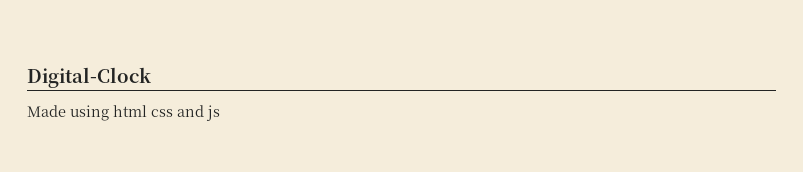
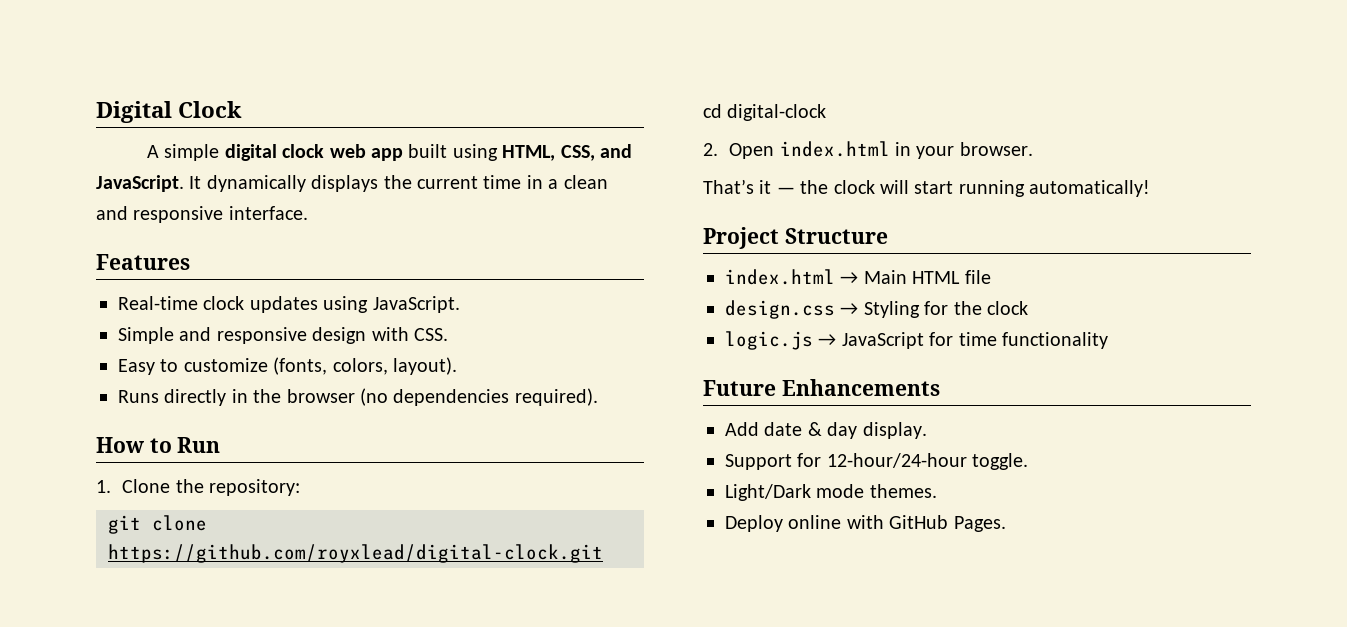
[27,67,151,88] [27,105,220,121] Digital-Clock // Made using html css and js -> [96,101,243,123] [147,144,633,161] [96,175,608,192] [96,206,308,223] [96,254,190,270] [118,296,460,313] [118,327,448,344] [118,357,457,375] [118,388,598,406] [96,437,221,453] [96,479,300,496] [108,515,207,534] [108,544,603,563] [703,104,827,121] [703,141,1033,159] [703,179,1151,197] [703,227,888,249] [725,269,991,285] [725,300,1028,319] [725,331,1108,350] [703,379,940,396] [725,422,927,439] [725,453,1029,470] [725,484,937,501] [725,515,1006,532] Digital Clock // A simple digital clock web app built using HTML, CSS, and JavaScript. It dynamically displays the current time in a clean and responsive interface. // Features // Real-time clock updates using JavaScript. // Simple and responsive design with CSS. // Easy to customize (fonts, colors, layout). // Runs directly in the browser (no dependencies required). // How to Run // 1. Clone the repository: // git clone https://github.com/royxlead/digital-clock.git // cd digital-clock // 2. Open index.html in your browser. // That’s it — the clock will start running automatically! // Project Structure // index.html → Main HTML file // design.css → Styling for the clock // logic.js → JavaScript for time functionality // Future Enhancements // Add date & day display. // Support for 12-hour/24-hour toggle. // Light/Dark mode themes. // Deploy online with GitHub Pages.

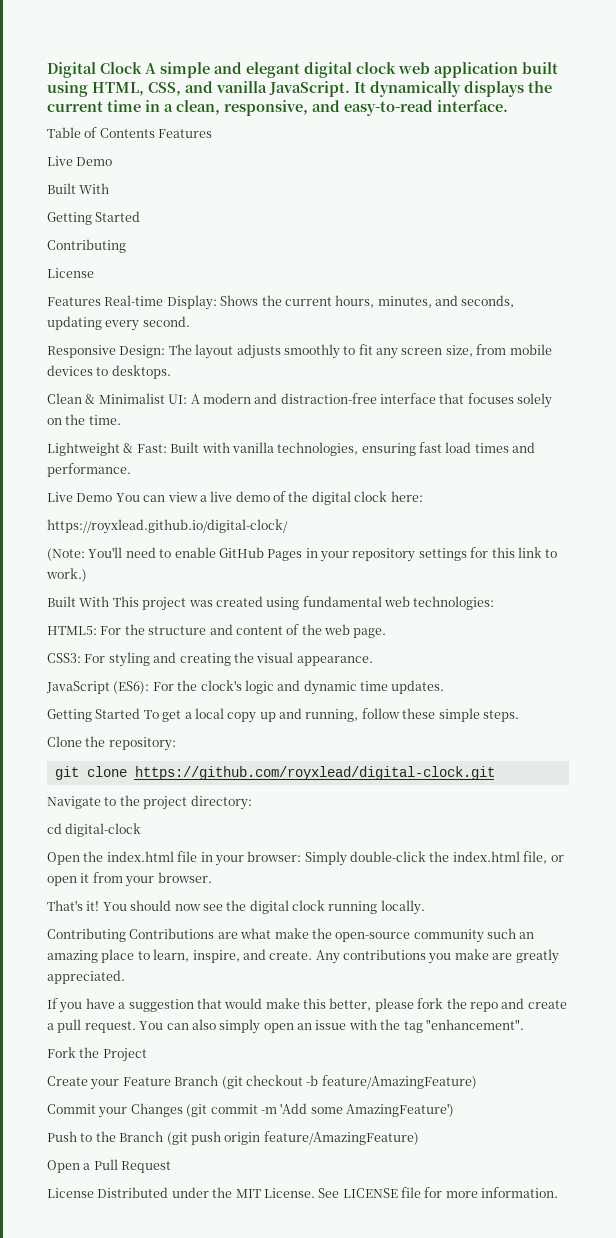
(243, 109) // -> (142, 68) none
(220, 152) none -> [214,62,300,78] and elegant
[371,148,404,161] app -> [434,62,518,78] application
(633, 151) none -> [216,81,267,93] vanilla
[563,175,608,189] [96,206,308,223] [96,254,190,270] [118,296,460,313] [118,327,448,344] [118,357,457,375] [118,388,598,406] [96,437,221,453] [96,480,111,493] clean and responsive interface. // Features // Real-time clock updates using JavaScript. // Simple and responsive design with CSS. // Easy to customize (fonts, colors, layout). // Runs directly in the browser (no dependencies required). // How to Run // 1. -> [176,100,508,116] [47,127,213,138] [47,156,113,166] [47,183,110,194] [47,211,141,225] [47,239,126,253] [47,268,94,278] [47,295,515,310] [47,316,190,331] [47,344,552,359] [47,365,171,379] [47,393,553,408] [47,414,121,425] [47,442,536,456] [47,463,131,477] [47,491,423,505] [47,519,288,534] [47,547,558,562] [46,568,87,582] [47,596,495,611] [47,624,387,638] [47,652,373,667] [46,680,445,695] [47,708,519,723] clean, responsive, and easy-to-read interface. // Table of Contents Features // Live Demo // Built With // Getting Started // Contributing // License // Features Real-time Display: Shows the current hours, minutes, and seconds, updating every second. // Responsive Design: The layout adjusts smoothly to fit any screen size, from mobile devices to desktops. // Clean & Minimalist UI: A modern and distraction-free interface that focuses solely on the time. // Lightweight & Fast: Built with vanilla technologies, ensuring fast load times and performance. // Live Demo You can view a live demo of the digital clock here: // https://royxlead.github.io/digital-clock/ // (Note: You'll need to enable GitHub Pages in your repository settings for this link to work.) // Built With This project was created using fundamental web technologies: // HTML5: For the structure and content of the web page. // CSS3: For styling and creating the visual appearance. // JavaScript (ES6): For the clock's logic and dynamic time updates. // Getting Started To get a local copy up and running, follow these simple steps. //
[703,104,827,121] [703,141,1033,159] [703,179,1151,197] [703,227,888,249] [725,269,991,285] [725,300,1028,319] [725,331,1108,350] [703,379,940,396] [725,422,927,439] [725,453,1029,470] [725,484,937,501] [725,515,1006,532] cd digital-clock // 2. Open index.html in your browser. // That’s it — the clock will start running automatically! // Project Structure // index.html → Main HTML file // design.css → Styling for the clock // logic.js → JavaScript for time functionality // Future Enhancements // Add date & day display. // Support for 12-hour/24-hour toggle. // Light/Dark mode themes. // Deploy online with GitHub Pages. -> [47,795,252,810] [47,823,142,837] [47,851,564,866] [47,872,212,887] [47,900,425,915] [47,928,535,943] [47,949,559,964] [47,970,125,984] [47,998,567,1013] [47,1019,524,1034] [47,1047,147,1062] [47,1075,477,1090] [47,1103,454,1118] [47,1131,419,1145] [47,1159,172,1173] [47,1187,559,1198] Navigate to the project directory: // cd digital-clock // Open the index.html file in your browser: Simply double-click the index.html file, or open it from your browser. // That's it! You should now see the digital clock running locally. // Contributing Contributions are what make the open-source community such an amazing place to learn, inspire, and create. Any contributions you make are greatly appreciated. // If you have a suggestion that would make this better, please fork the repo and create a pull request. You can also simply open an issue with the tag "enhancement". // Fork the Project // Create your Feature Branch (git checkout -b feature/AmazingFeature) // Commit your Changes (git commit -m 'Add some AmazingFeature') // Push to the Branch (git push origin feature/AmazingFeature) // Open a Pull Request // License Distributed under the MIT License. See LICENSE file for more information.

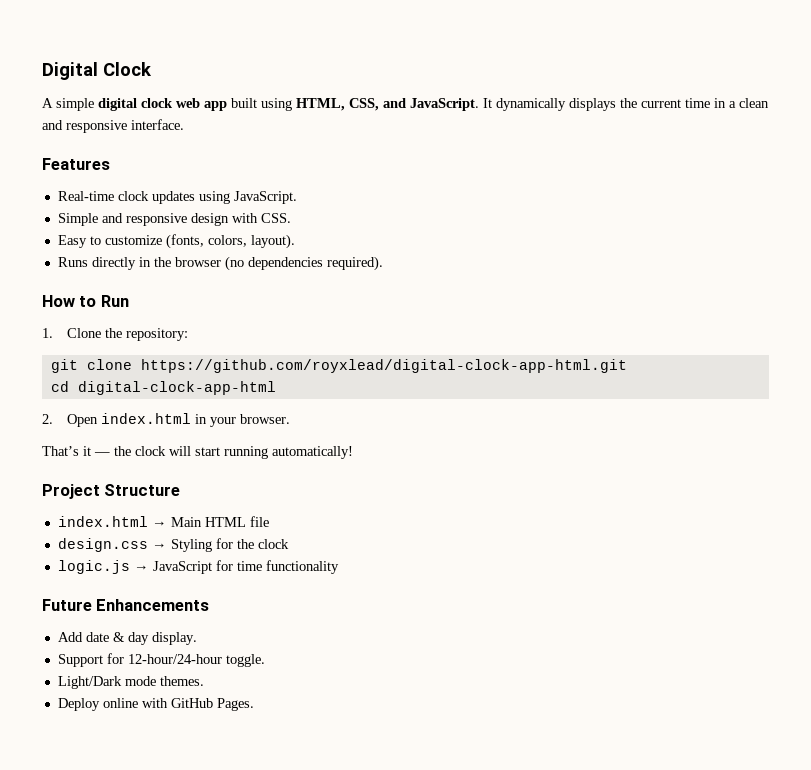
(142, 68) none -> (152, 69) //
[214,62,300,78] and elegant -> (94, 104) none
[434,62,518,78] application -> [204,101,227,111] app
[216,81,267,93] vanilla -> (406, 103) none
[176,100,508,116] [47,127,213,138] [47,156,113,166] [47,183,110,194] [47,211,141,225] [47,239,126,253] [47,268,94,278] [47,295,515,310] [47,316,190,331] [47,344,552,359] [47,365,171,379] [47,393,553,408] [47,414,121,425] [47,442,536,456] [47,463,131,477] [47,491,423,505] [47,519,288,534] [47,547,558,562] [46,568,87,582] [47,596,495,611] [47,624,387,638] [47,652,373,667] [46,680,445,695] [47,708,519,723] clean, responsive, and easy-to-read interface. // Table of Contents Features // Live Demo // Built With // Getting Started // Contributing // License // Features Real-time Display: Shows the current hours, minutes, and seconds, updating every second. // Responsive Design: The layout adjusts smoothly to fit any screen size, from mobile devices to desktops. // Clean & Minimalist UI: A modern and distraction-free interface that focuses solely on the time. // Lightweight & Fast: Built with vanilla technologies, ensuring fast load times and performance. // Live Demo You can view a live demo of the digital clock here: // https://royxlead.github.io/digital-clock/ // (Note: You'll need to enable GitHub Pages in your repository settings for this link to work.) // Built With This project was created using fundamental web technologies: // HTML5: For the structure and content of the web page. // CSS3: For styling and creating the visual appearance. // JavaScript (ES6): For the clock's logic and dynamic time updates. // Getting Started To get a local copy up and running, follow these simple steps. // -> [739,98,769,108] [42,119,184,133] [42,158,110,170] [57,191,297,204] [57,213,291,226] [57,234,295,249] [57,256,383,271] [42,295,129,307] [42,328,53,338] clean and responsive interface. // Features // Real-time clock updates using JavaScript. // Simple and responsive design with CSS. // Easy to customize (fonts, colors, layout). // Runs directly in the browser (no dependencies required). // How to Run // 1.
[134,766,495,780] [47,795,252,810] [47,823,142,837] [47,851,564,866] [47,872,212,887] [47,900,425,915] [47,928,535,943] [47,949,559,964] [47,970,125,984] [47,998,567,1013] [47,1019,524,1034] [47,1047,147,1062] [47,1075,477,1090] [47,1103,454,1118] [47,1131,419,1145] [47,1159,172,1173] [47,1187,559,1198] https://github.com/royxlead/digital-clock.git // Navigate to the project directory: // cd digital-clock // Open the index.html file in your browser: Simply double-click the index.html file, or open it from your browser. // That's it! You should now see the digital clock running locally. // Contributing Contributions are what make the open-source community such an amazing place to learn, inspire, and create. Any contributions you make are greatly appreciated. // If you have a suggestion that would make this better, please fork the repo and create a pull request. You can also simply open an issue with the tag "enhancement". // Fork the Project // Create your Feature Branch (git checkout -b feature/AmazingFeature) // Commit your Changes (git commit -m 'Add some AmazingFeature') // Push to the Branch (git push origin feature/AmazingFeature) // Open a Pull Request // License Distributed under the MIT License. See LICENSE file for more information. -> [140,359,627,373] [50,381,276,395] [42,413,290,427] [42,446,353,459] [42,484,181,499] [57,516,269,527] [57,538,289,552] [57,560,339,574] [42,599,210,611] [57,632,197,645] [57,653,265,667] [57,676,204,689] [57,698,254,711] https://github.com/royxlead/digital-clock-app-html.git // cd digital-clock-app-html // 2. Open index.html in your browser. // That’s it — the clock will start running automatically! // Project Structure // index.html → Main HTML file // design.css → Styling for the clock // logic.js → JavaScript for time functionality // Future Enhancements // Add date & day display. // Support for 12-hour/24-hour toggle. // Light/Dark mode themes. // Deploy online with GitHub Pages.

